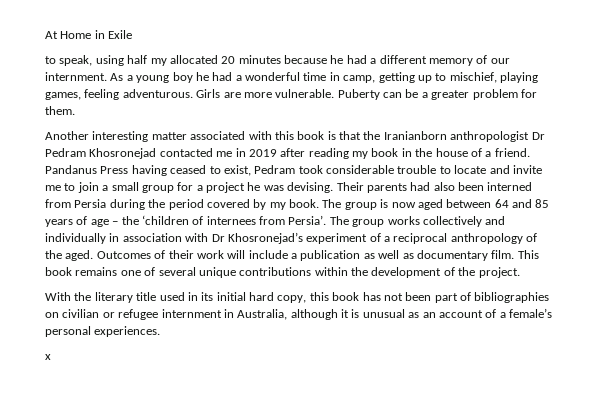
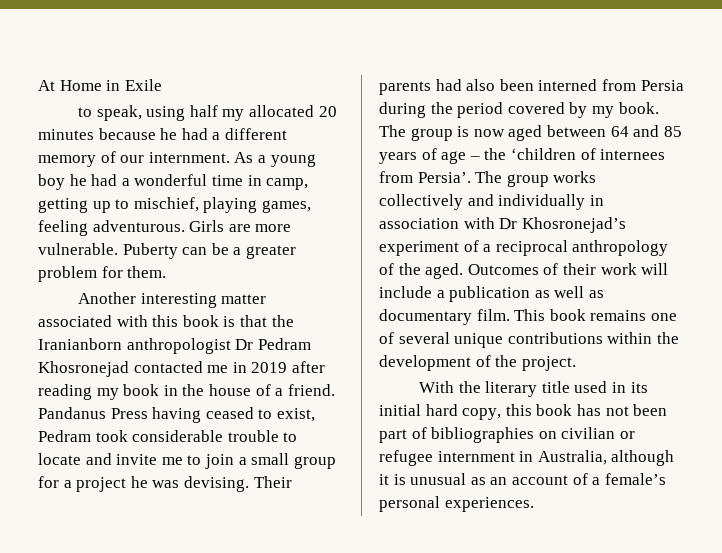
[45,354,51,360] // x -> (534, 504) none

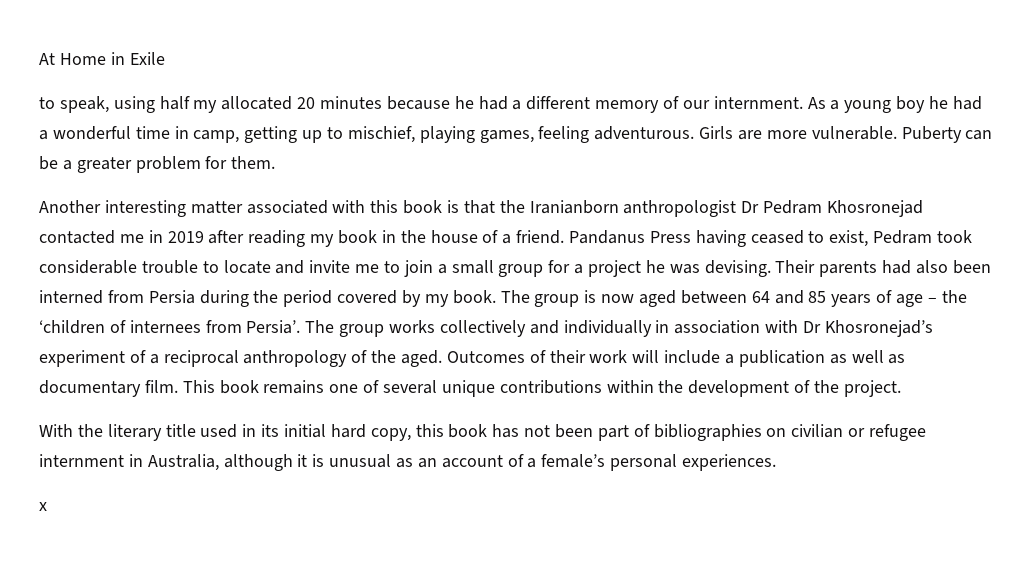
(534, 504) none -> [39,502,47,511] // x

